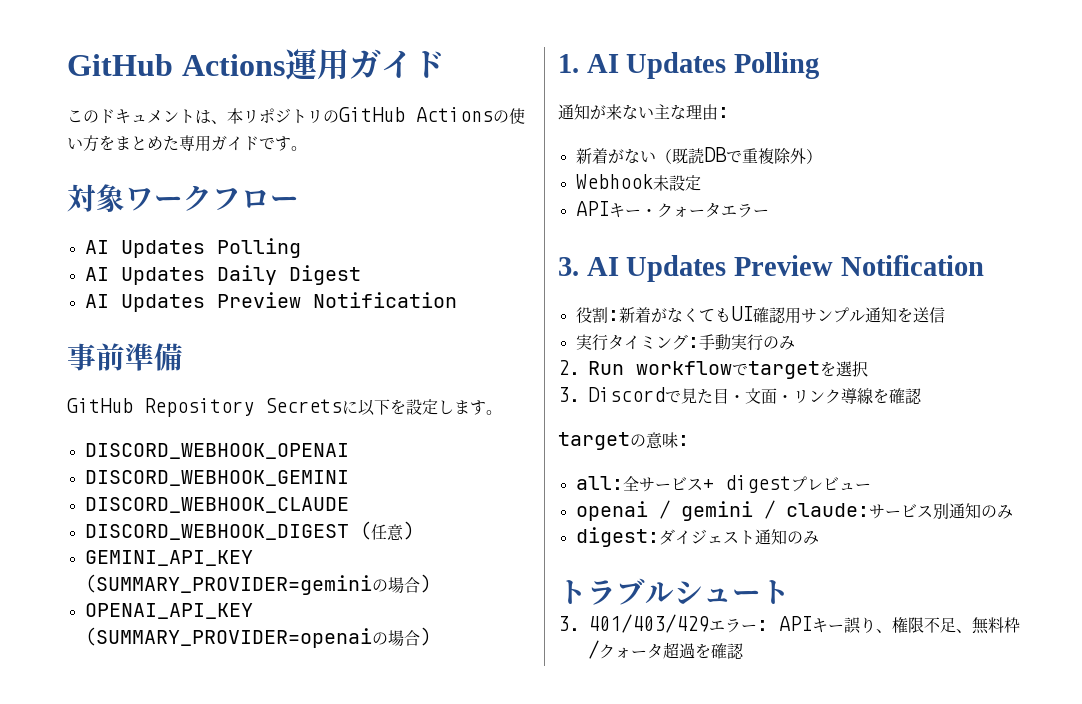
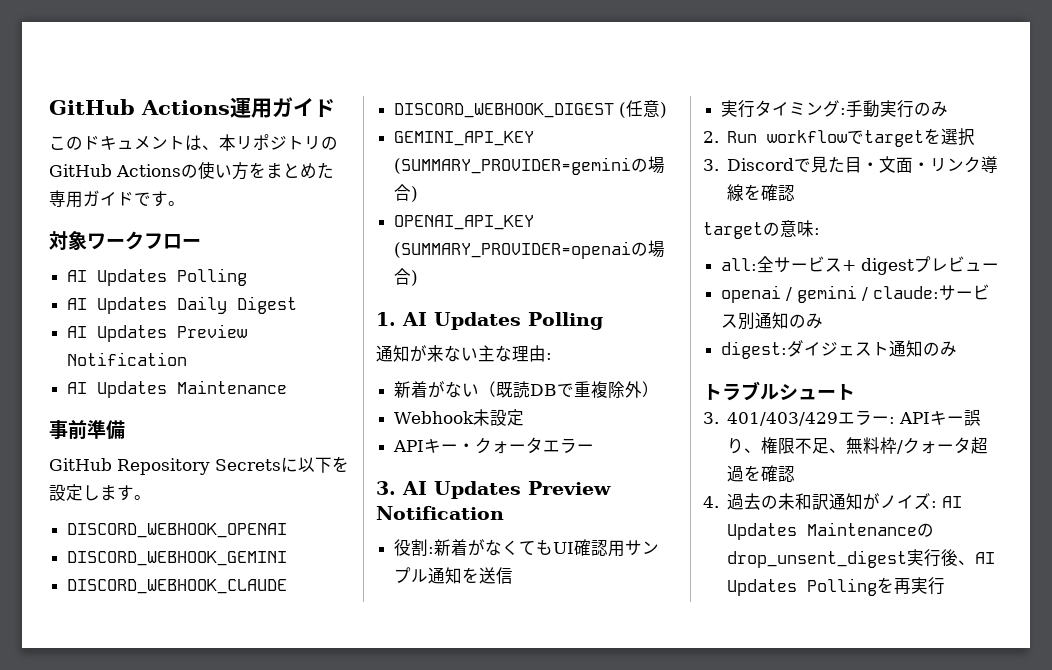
(457, 300) none -> [67,380,288,398] // AI Updates Maintenance
(744, 651) none -> [703,493,963,510] [727,522,935,540] [727,549,996,568] [727,577,946,596] // 4.過去の未和訳通知がノイズ: AI Updates Maintenanceのdrop_unsent_digest実行後、AI Updates Pollingを再実行

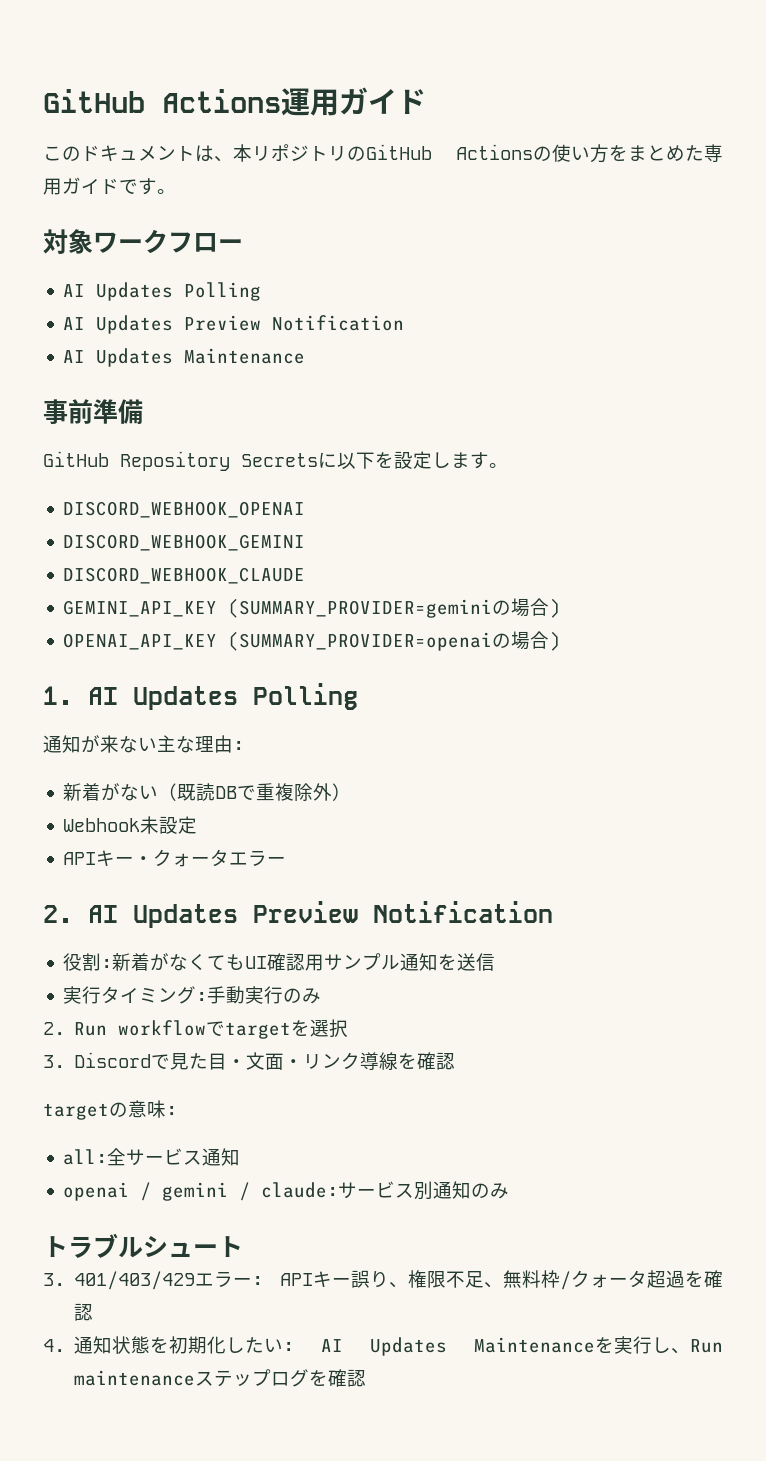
[67,296,298,314] // AI Updates Daily Digest -> (262, 291) none
[394,100,668,118] // DISCORD_WEBHOOK_DIGEST (任意) -> (306, 575) none
[376,481,396,495] 3. -> [43,905,73,923] 2.
[842,256,1000,275] + digestプレビュー -> [202,1148,241,1166] 通知
[721,340,958,359] // digest:ダイジェスト通知のみ -> (510, 1191) none
[727,493,963,510] [727,522,935,540] [727,549,996,568] [727,577,946,596] 過去の未和訳通知がノイズ: AI Updates Maintenanceのdrop_unsent_digest実行後、AI Updates Pollingを再実行 -> [74,1336,723,1356] [74,1369,367,1387] 通知状態を初期化したい: AI Updates Maintenanceを実行し、Run maintenanceステップログを確認

